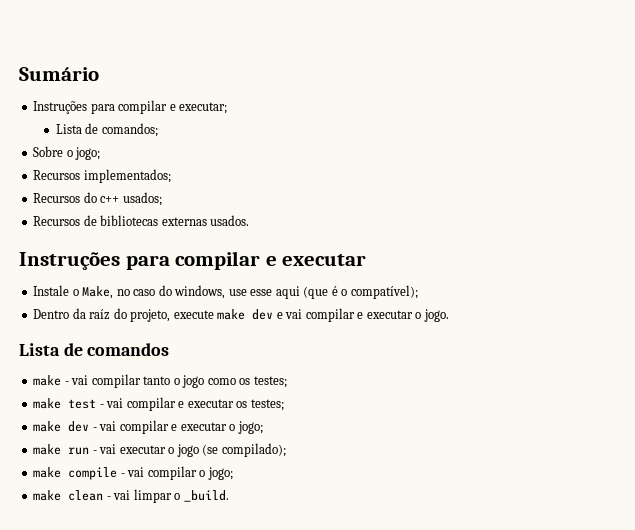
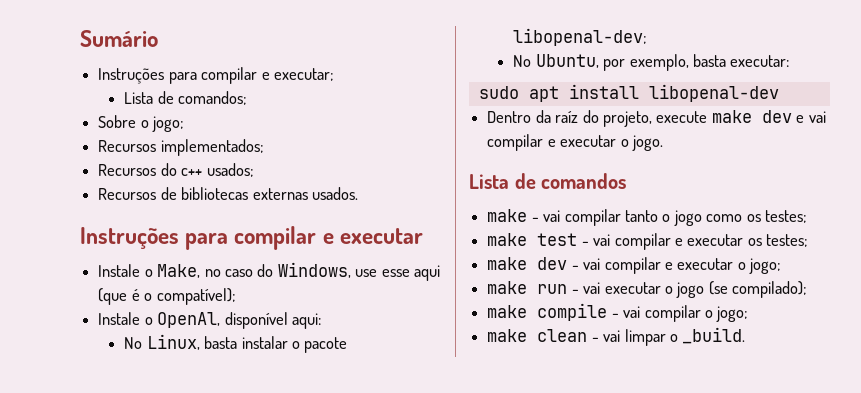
[174,285,226,299] windows, -> [277,262,351,278] Windows,
(418, 292) none -> [98,312,321,329] [124,334,348,353] [513,28,648,46] [513,54,790,71] [478,84,779,102] // Instale o OpenAl, disponível aqui: // No Linux, basta instalar o pacote libopenal-dev; // No Ubuntu, por exemplo, basta executar: // sudo apt install libopenal-dev

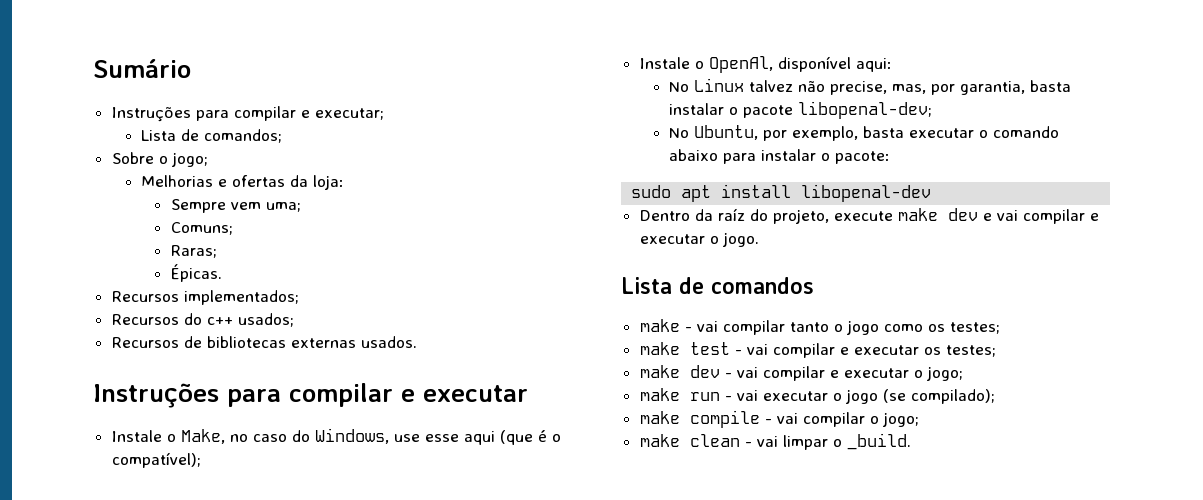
(185, 124) none -> [141,175,345,190] [170,199,301,213] [170,222,233,235] [170,245,217,258] [170,264,222,282] // Melhorias e ofertas da loja: // Sempre vem uma; // Comuns; // Raras; // Épicas.
[146,334,200,350] Linux, -> [694,78,1026,95] Linux talvez não precise, mas, por garantia,
[730,55,790,67] executar: -> [909,126,1060,138] [669,149,891,164] executar o comando abaixo para instalar o pacote:

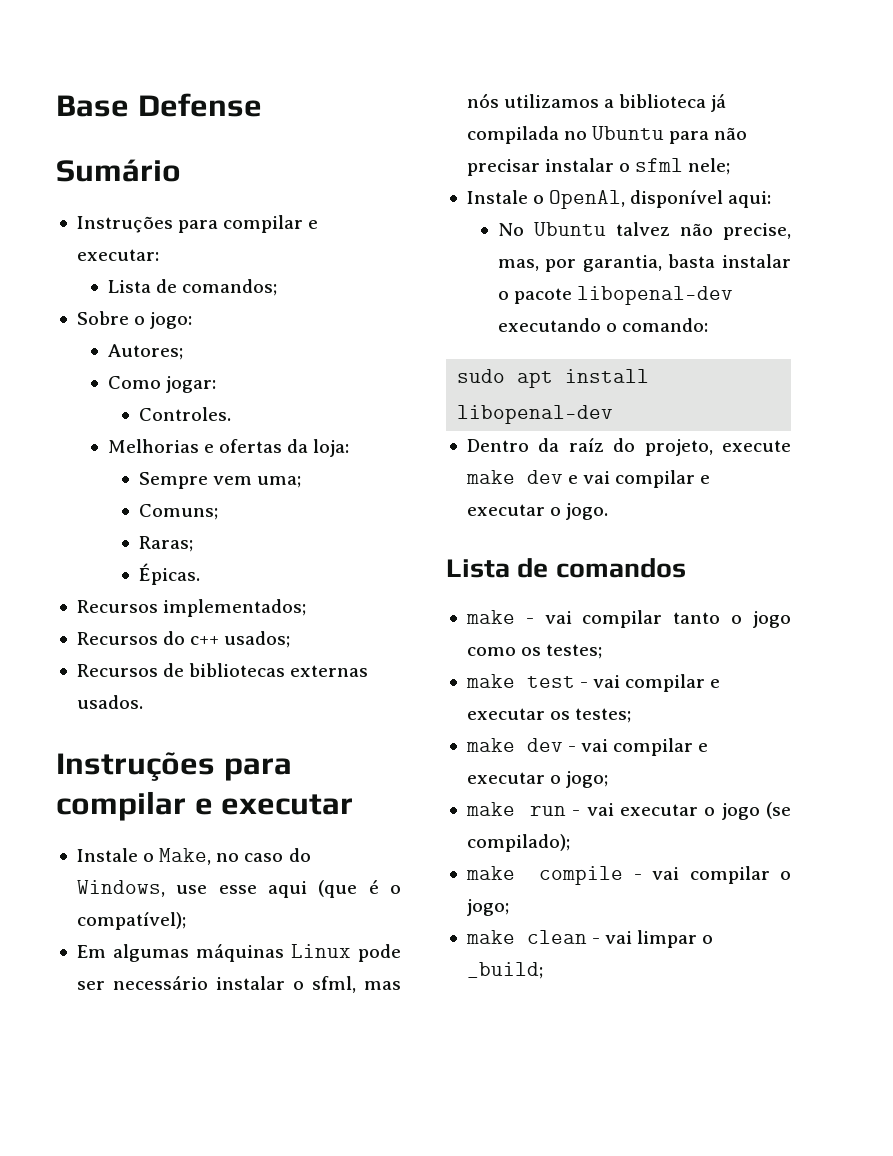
(93, 68) none -> [56,93,262,117] Base Defense //
[314,108,384,120] executar; -> [76,249,159,261] executar:
[170,152,208,167] jogo; -> [150,312,193,329] [107,344,183,360] [107,376,217,393] [138,407,231,421] jogo: // Autores; // Como jogar: // Controles.
(201, 460) none -> [76,944,402,962] [76,976,401,993] [466,93,727,112] [466,126,748,144] [466,158,731,176] // Em algumas máquinas Linux pode ser necessário instalar o sfml, mas nós utilizamos a biblioteca já compilada no Ubuntu para não precisar instalar o sfml nele;
[694,78,745,92] Linux -> [533,222,606,236] Ubuntu
[798,101,933,119] [669,125,1060,141] [669,149,891,164] libopenal-dev; // No Ubuntu, por exemplo, basta executar o comando abaixo para instalar o pacote: -> [577,286,734,305] [497,318,709,332] libopenal-dev executando o comando:
[846,433,911,450] _build. -> [466,962,543,979] _build;

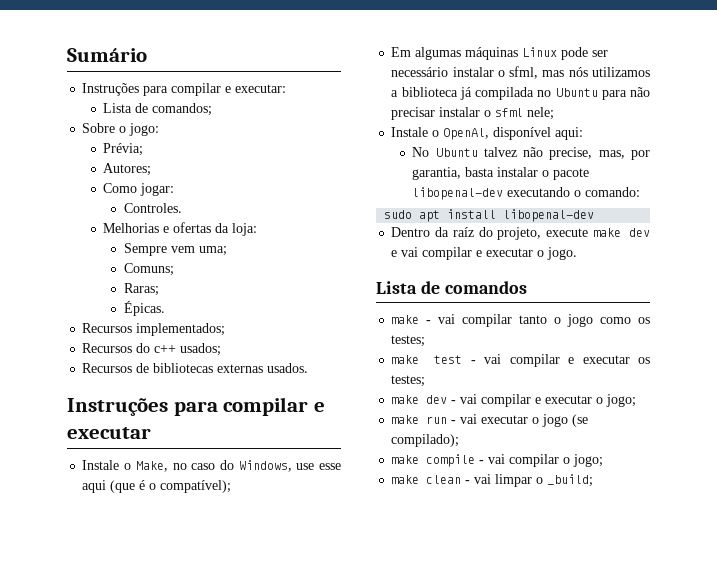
[56,93,262,117] Base Defense // -> (67, 55) none
(193, 320) none -> [103,143,144,156] // Prévia;

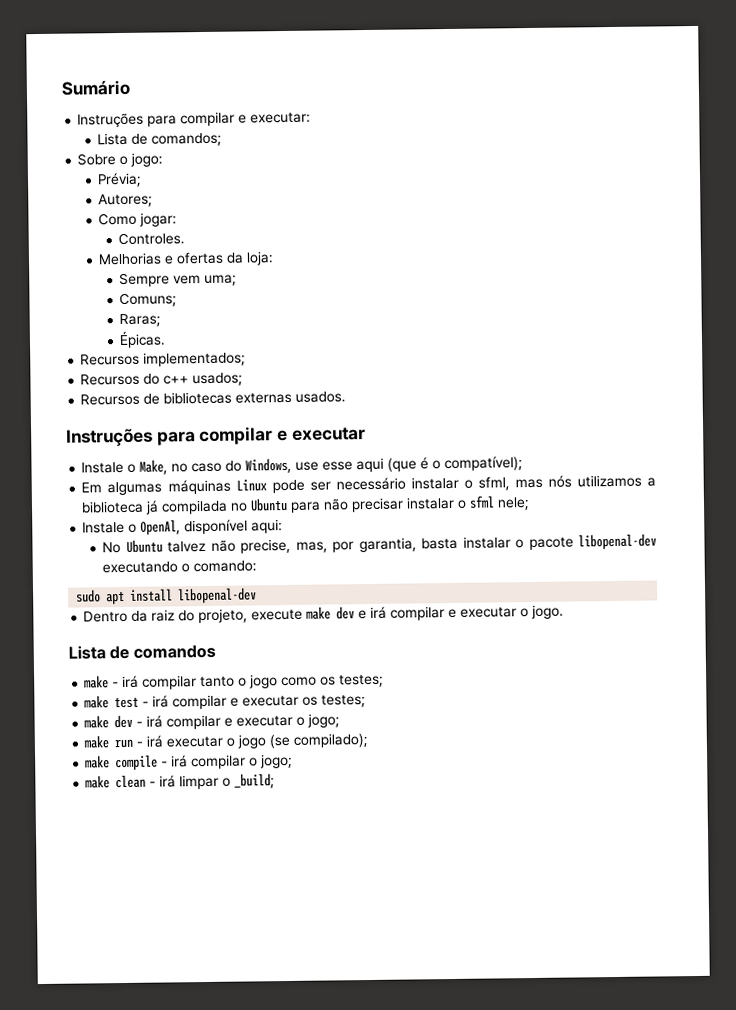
[452,227,474,237] raíz -> [151,609,176,622] raiz
[401,247,419,257] vai -> [370,606,388,619] irá
[438,314,456,324] vai -> [122,675,140,689] irá
[484,354,502,364] vai -> [152,695,170,708] irá
[460,394,478,404] vai -> [146,715,164,728] irá
[460,414,478,424] vai -> [146,735,164,748] irá
[488,454,506,464] vai -> [171,755,189,768] irá
[474,474,492,484] vai -> [159,775,177,788] irá

